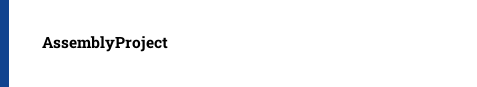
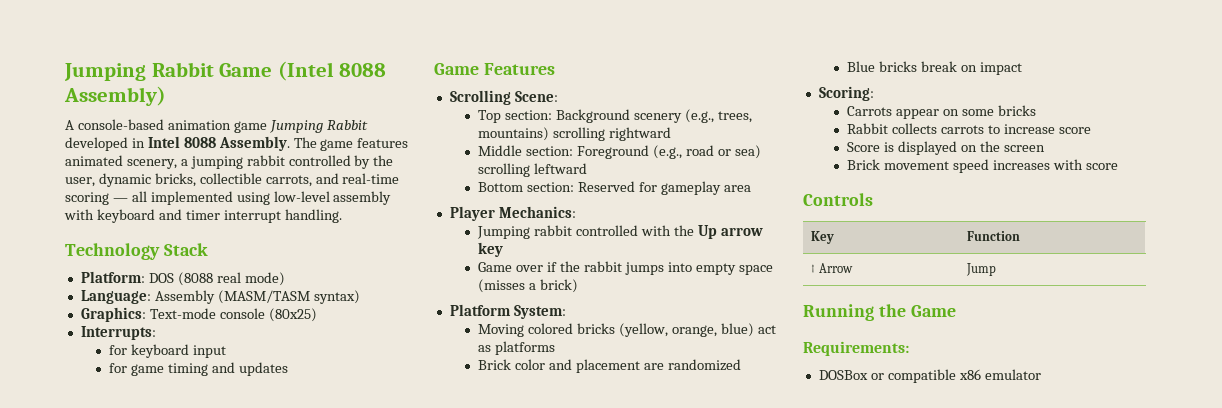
[42,36,168,52] AssemblyProject -> [64,61,387,81] [64,86,166,106] [65,119,368,133] [65,136,409,151] [65,155,394,169] [65,173,400,187] [65,191,392,205] [64,209,342,223] [65,243,208,260] [80,271,285,286] [80,290,360,304] [80,307,317,322] [80,326,156,340] [109,344,227,358] [109,362,288,376] [434,63,555,75] [449,90,558,105] [478,109,752,123] [478,127,672,141] [478,145,761,159] [478,163,588,177] [478,181,751,195] [449,206,576,221] [477,225,763,239] [478,242,504,257] [478,261,773,275] [478,279,579,293] [449,304,566,319] [478,323,776,337] [478,341,556,355] [478,359,741,373] [847,61,1022,75] [818,86,874,101] [847,105,1036,119] [847,123,1091,134] [847,141,1045,155] [847,159,1118,173] [803,193,873,206] [811,231,835,244] [967,231,1021,241] [811,263,854,273] [966,263,997,276] [803,304,956,321] [803,341,909,356] [818,369,1041,383] Jumping Rabbit Game (Intel 8088 Assembly) // A console-based animation game Jumping Rabbit developed in Intel 8088 Assembly. The game features animated scenery, a jumping rabbit controlled by the user, dynamic bricks, collectible carrots, and real-time scoring — all implemented using low-level assembly with keyboard and timer interrupt handling. // Technology Stack // Platform: DOS (8088 real mode) // Language: Assembly (MASM/TASM syntax) // Graphics: Text-mode console (80x25) // Interrupts: // for keyboard input // for game timing and updates // Game Features // Scrolling Scene: // Top section: Background scenery (e.g., trees, mountains) scrolling rightward // Middle section: Foreground (e.g., road or sea) scrolling leftward // Bottom section: Reserved for gameplay area // Player Mechanics: // Jumping rabbit controlled with the Up arrow key // Game over if the rabbit jumps into empty space (misses a brick) // Platform System: // Moving colored bricks (yellow, orange, blue) act as platforms // Brick color and placement are randomized // Blue bricks break on impact // Scoring: // Carrots appear on some bricks // Rabbit collects carrots to increase score // Score is displayed on the screen // Brick movement speed increases with score // Controls // Key | Function // ↑ Arrow | Jump // Running the Game // Requirements: // DOSBox or compatible x86 emulator

